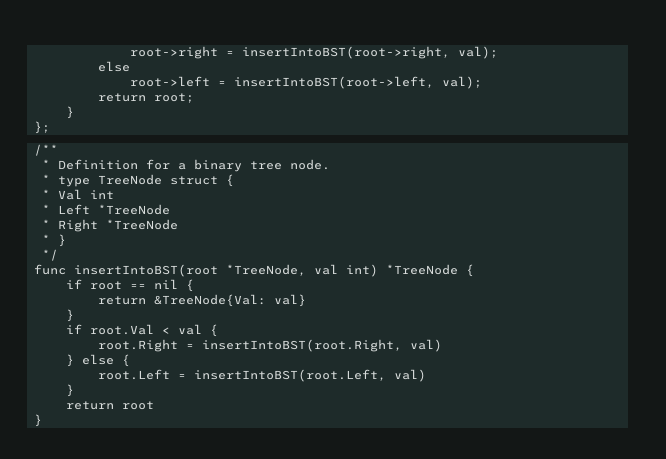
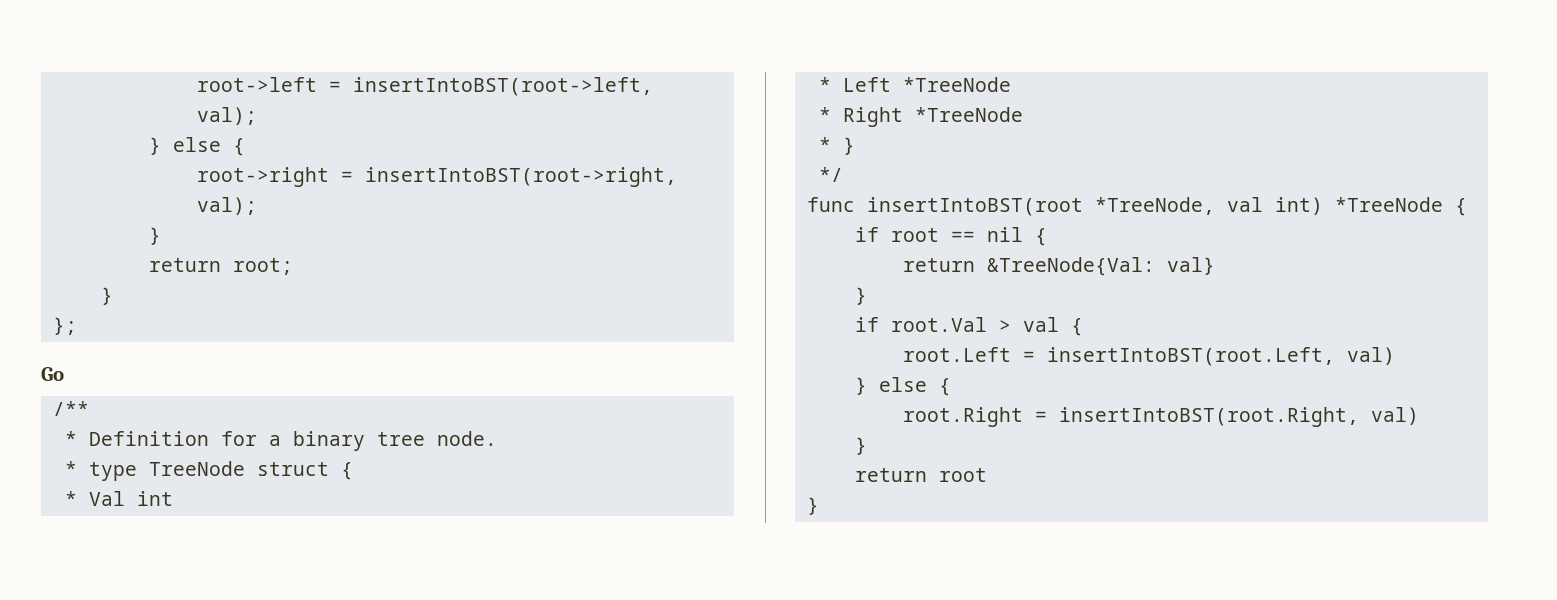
(129, 52) none -> [197,77,654,96] [197,107,258,125] [149,137,246,156] root->left = insertIntoBST(root->left, val); // } else { //
[97,61,130,72] [129,76,482,89] else // root->left = insertIntoBST(root->left, val); -> [149,227,162,245] }
(50, 127) none -> [41,367,64,381] // Go
[161,327,170,334] < -> [999,320,1012,332] >
[97,339,442,352] [65,354,130,367] [97,369,386,382] root.Right = insertIntoBST(root.Right, val) // } else { // root.Left = insertIntoBST(root.Left, -> [903,347,1396,366] [855,377,952,396] [903,407,1360,427] root.Left = insertIntoBST(root.Left, val) // } else { // root.Right = insertIntoBST(root.Right,

